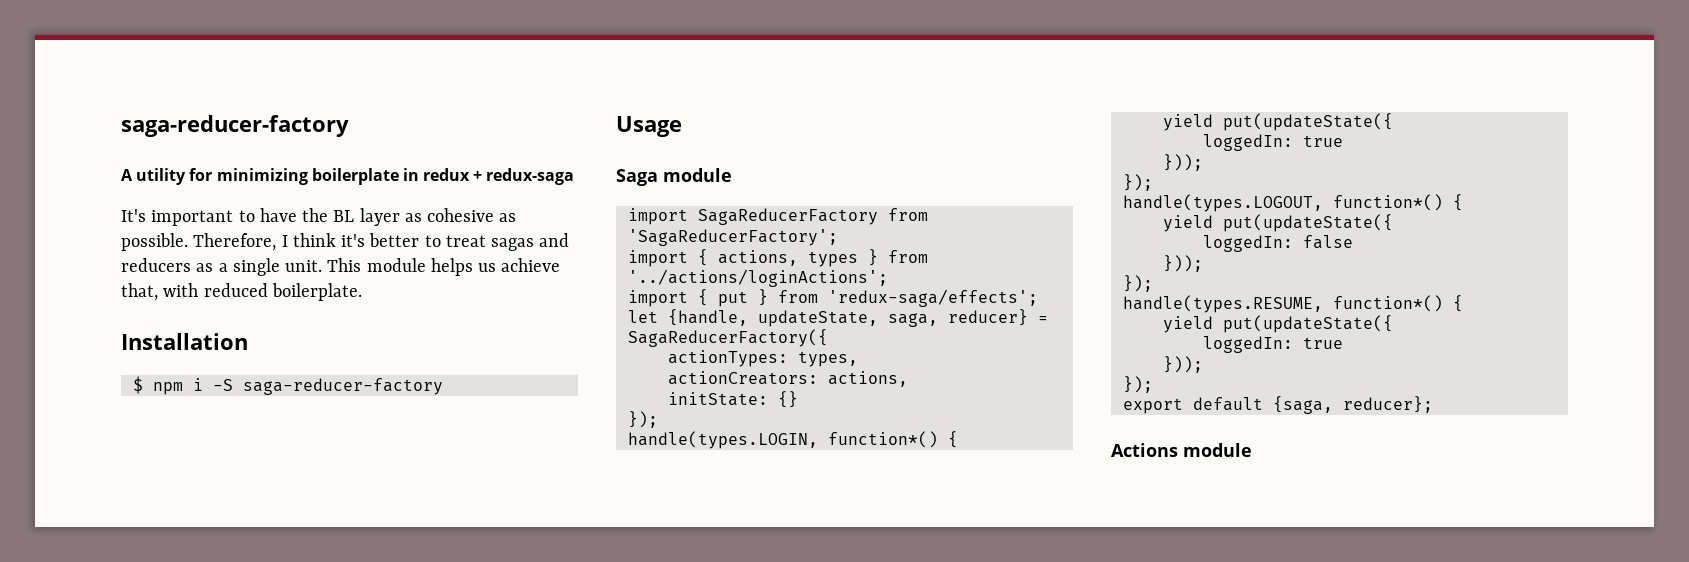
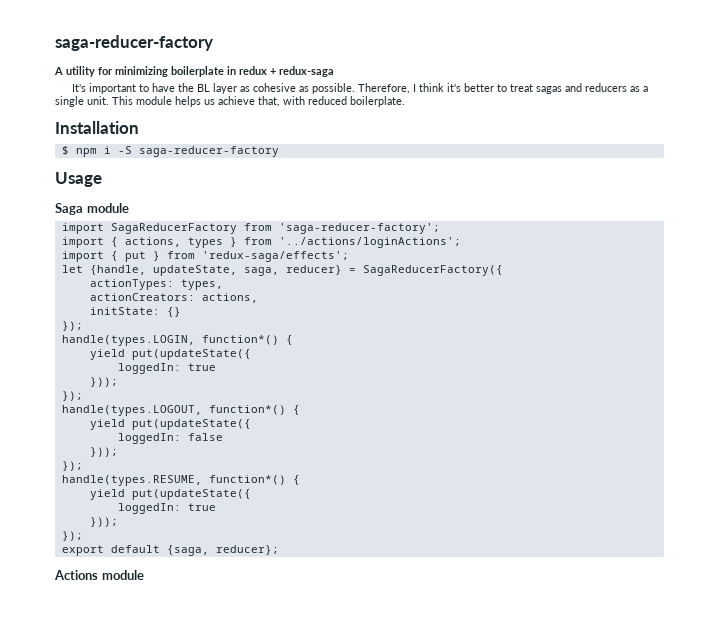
[627,229,838,246] 'SagaReducerFactory'; -> [278,223,440,234] 'saga-reducer-factory';

